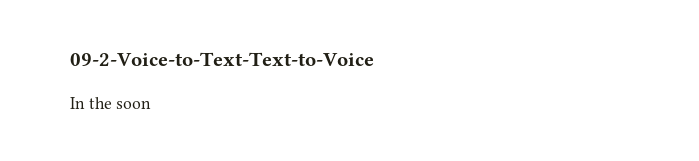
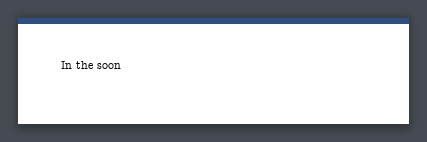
[70,52,374,66] 09-2-Voice-to-Text-Text-to-Voice // -> (61, 65) none

